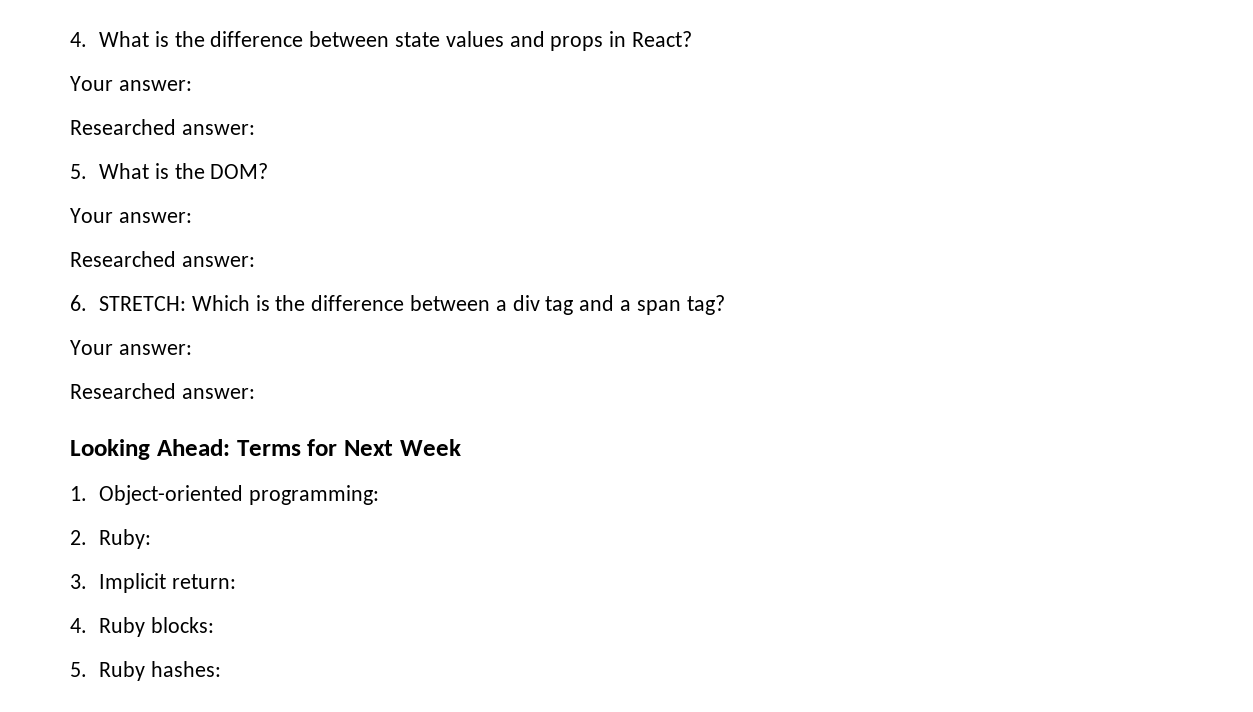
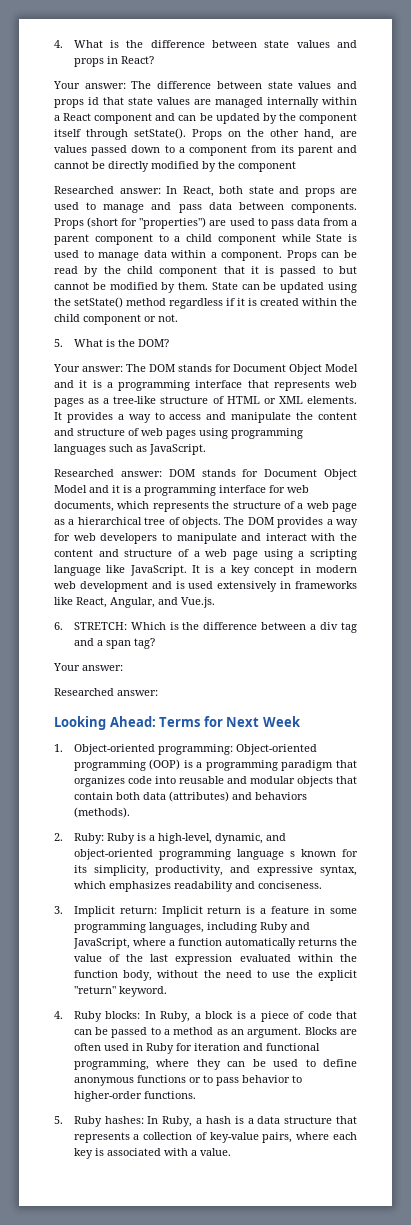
[70,119,255,135] // Researched answer: -> [131,81,358,89] [54,97,357,108] [54,113,357,124] [54,128,357,140] [54,145,358,156] [54,161,296,172] [54,186,357,197] [54,202,357,213] [54,217,357,229] [54,234,357,245] [54,250,357,261] [54,266,358,277] [54,282,357,293] [54,297,357,309] [54,314,178,325] The difference between state values and props id that state values are managed internally within a React component and can be updated by the component itself through setState(). Props on the other hand, are values passed down to a component from its parent and cannot be directly modified by the component // Researched answer: In React, both state and props are used to manage and pass data between components. Props (short for "properties") are used to pass data from a parent component to a child component while State is used to manage data within a component. Props can be read by the child component that it is passed to but cannot be modified by them. State can be updated using the setState() method regardless if it is created within the child component or not.
[70,251,255,267] // Researched answer: -> [126,364,358,375] [54,380,357,391] [54,396,357,407] [54,412,357,423] [54,428,303,439] [54,444,206,455] [54,469,357,480] [54,485,309,496] [54,501,357,512] [54,517,358,528] [54,533,357,544] [54,549,357,560] [54,565,358,576] [54,581,357,592] [54,597,215,608] The DOM stands for Document Object Model and it is a programming interface that represents web pages as a tree-like structure of HTML or XML elements. It provides a way to access and manipulate the content and structure of web pages using programming languages such as JavaScript. // Researched answer: DOM stands for Document Object Model and it is a programming interface for web documents, which represents the structure of a web page as a hierarchical tree of objects. The DOM provides a way for web developers to manipulate and interact with the content and structure of a web page using a scripting language like JavaScript. It is a key concept in modern web development and is used extensively in frameworks like React, Angular, and Vue.js.
[70,529,151,549] [70,573,236,593] [70,617,214,637] [70,661,221,681] // 2. Ruby: // 3. Implicit return: // 4. Ruby blocks: // 5. Ruby hashes: -> [235,744,317,755] [73,759,357,771] [73,776,357,787] [73,791,307,802] [73,807,130,818] [54,833,286,844] [73,849,359,860] [73,865,357,876] [73,881,322,892] [54,906,357,917] [73,922,310,933] [72,938,357,949] [73,954,357,965] [73,970,357,981] [73,986,167,997] [54,1011,357,1022] [73,1027,357,1038] [73,1043,320,1054] [73,1059,357,1070] [73,1075,302,1086] [73,1091,196,1102] [54,1116,357,1127] [73,1132,357,1143] [73,1148,231,1159] Object-oriented programming (OOP) is a programming paradigm that organizes code into reusable and modular objects that contain both data (attributes) and behaviors (methods). // 2. Ruby: Ruby is a high-level, dynamic, and object-oriented programming language s known for its simplicity, productivity, and expressive syntax, which emphasizes readability and conciseness. // 3. Implicit return: Implicit return is a feature in some programming languages, including Ruby and JavaScript, where a function automatically returns the value of the last expression evaluated within the function body, without the need to use the explicit "return" keyword. // 4. Ruby blocks: In Ruby, a block is a piece of code that can be passed to a method as an argument. Blocks are often used in Ruby for iteration and functional programming, where they can be used to define anonymous functions or to pass behavior to higher-order functions. // 5. Ruby hashes: In Ruby, a hash is a data structure that represents a collection of key-value pairs, where each key is associated with a value.

